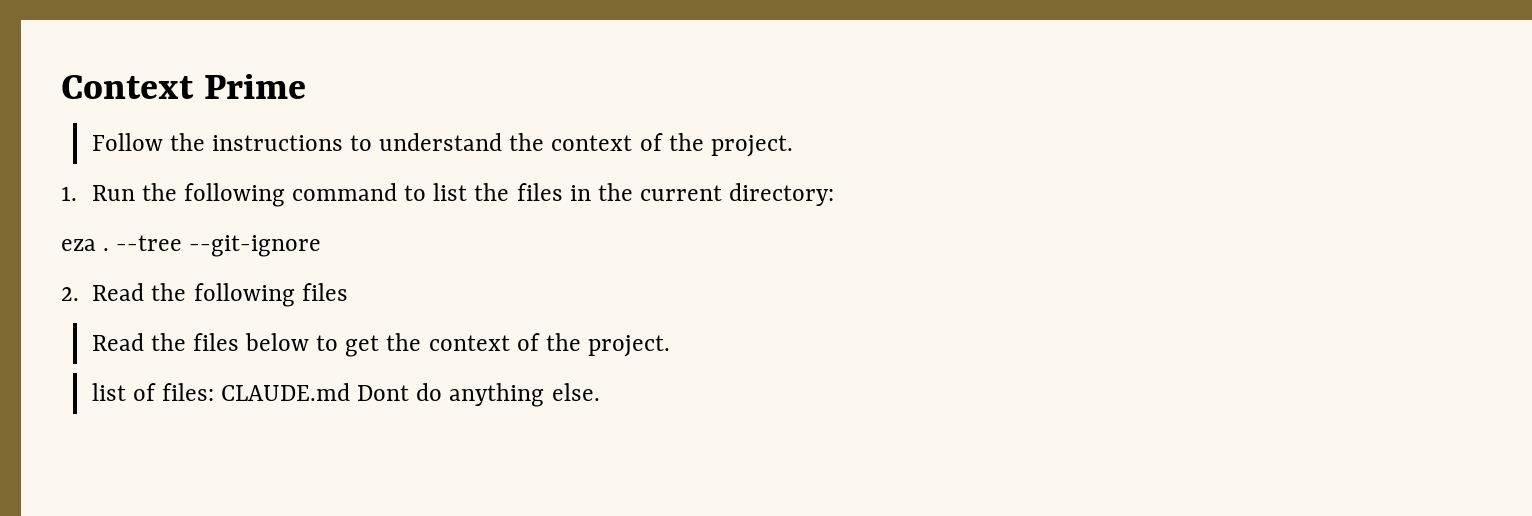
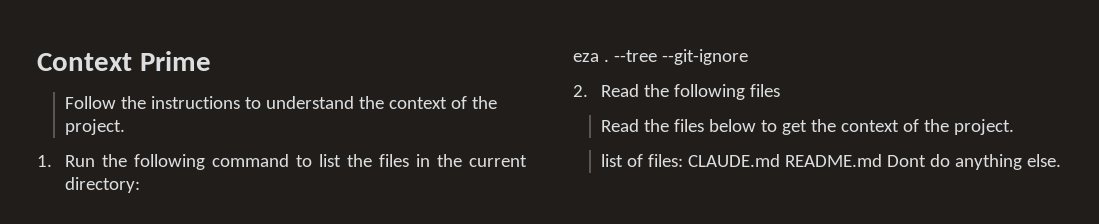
(350, 392) none -> [785,154,883,167] README.md

